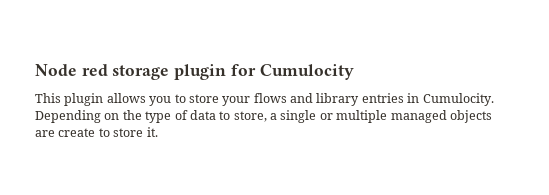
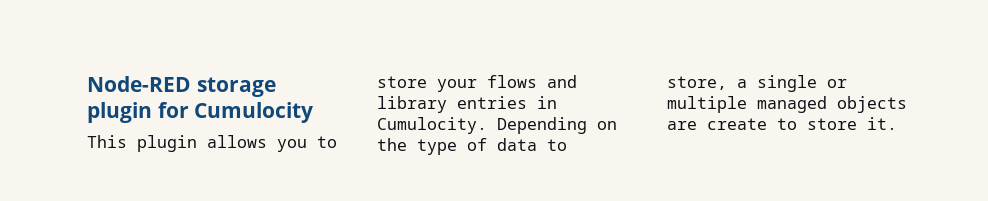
[35,64,108,76] Node red -> [87,76,191,92] Node-RED

